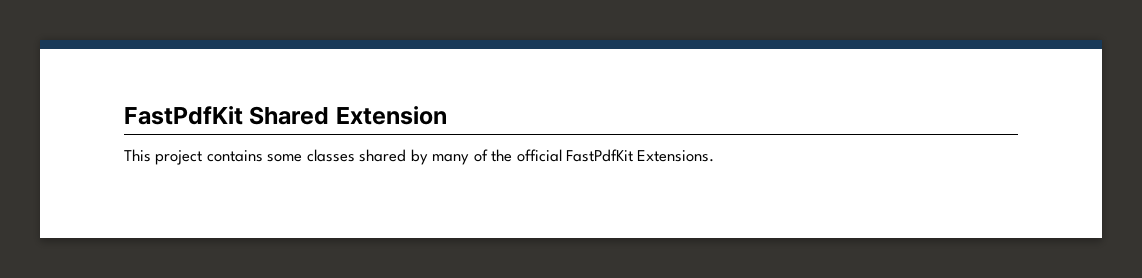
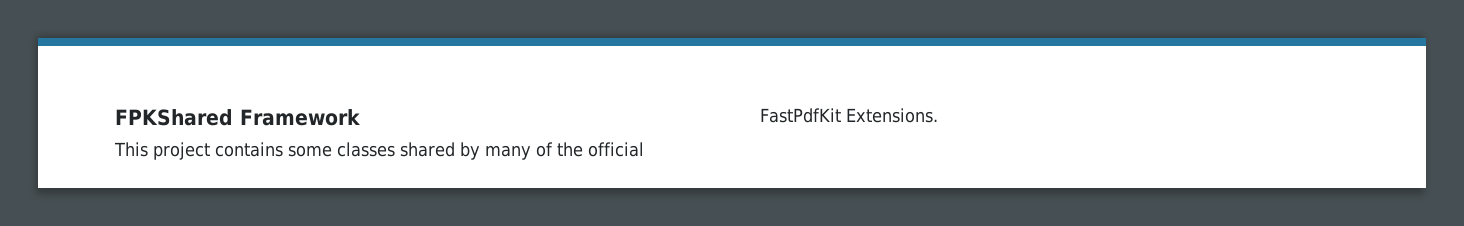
[124,106,447,125] FastPdfKit Shared Extension -> [115,109,360,126] FPKShared Framework

